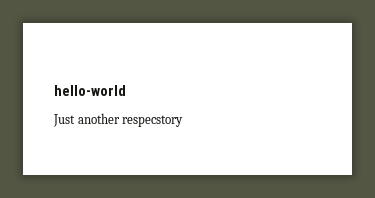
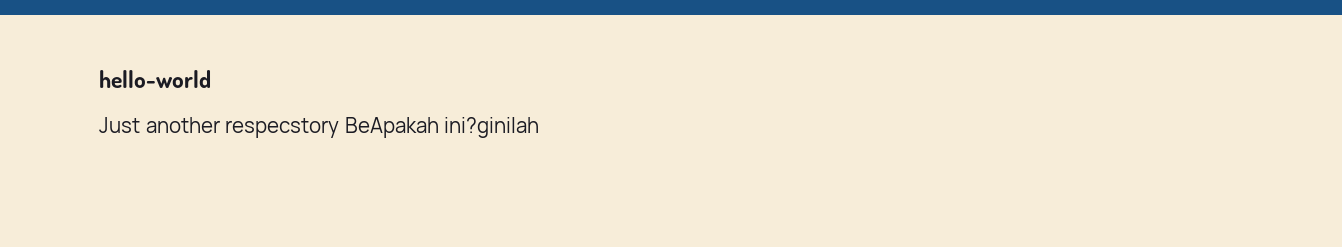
(184, 121) none -> [344,117,540,138] BeApakah ini?ginilah

